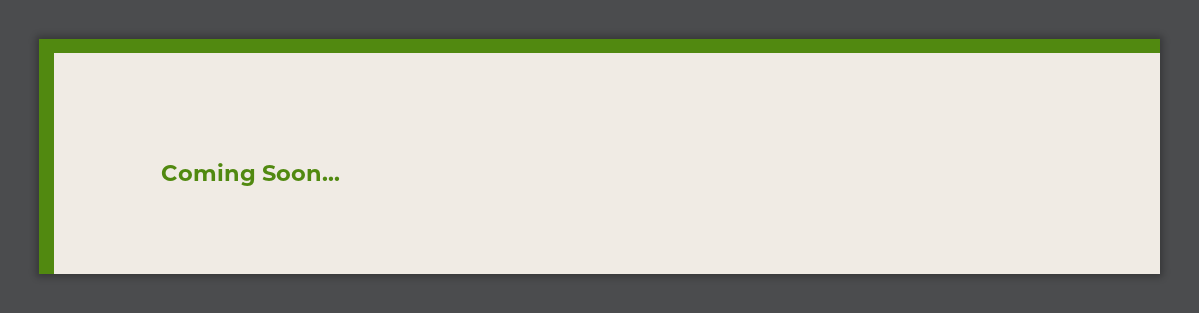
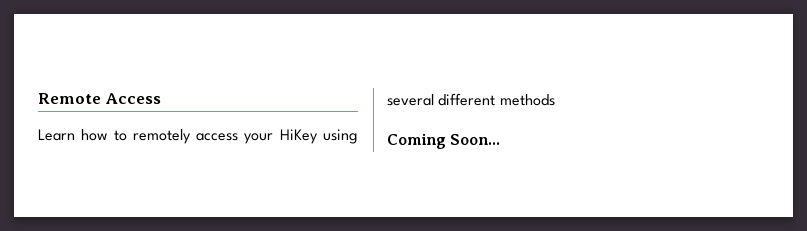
(161, 174) none -> [38,93,161,104] [38,129,358,144] [387,93,555,106] Remote Access // Learn how to remotely access your HiKey using several different methods //

